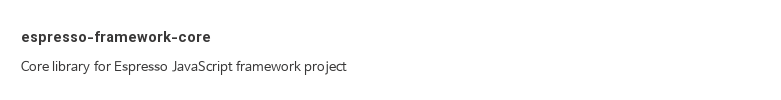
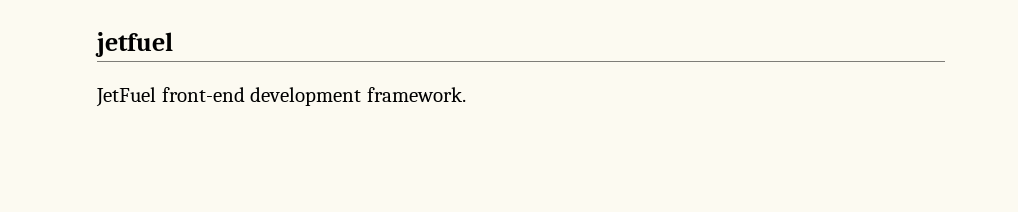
[21,31,211,45] [21,60,348,75] espresso-framework-core // Core library for Espresso JavaScript framework project -> [95,32,173,57] [96,87,466,107] jetfuel // JetFuel front-end development framework.

